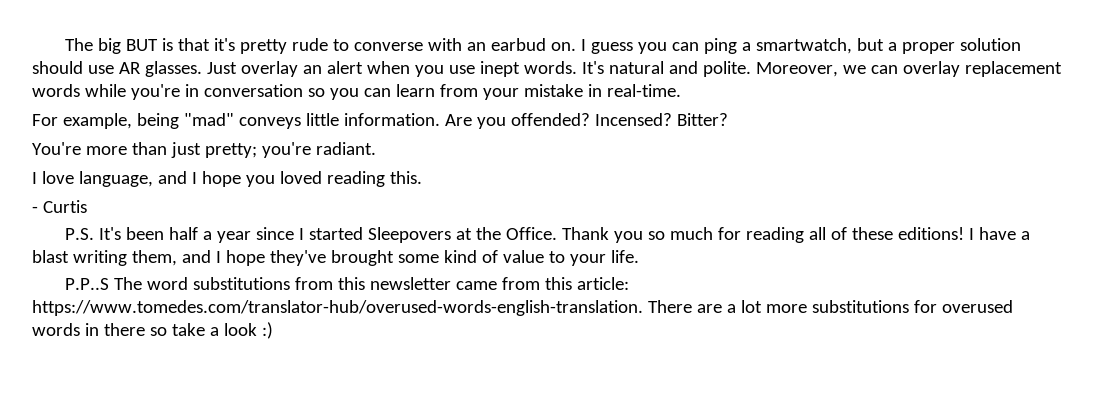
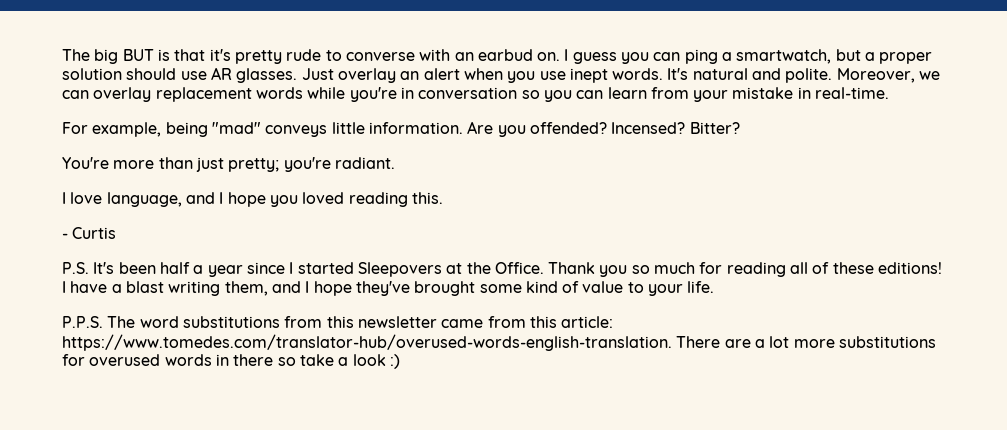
[65,278,110,290] P.P..S -> [62,316,103,328] P.P.S.

